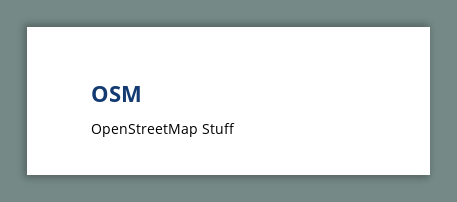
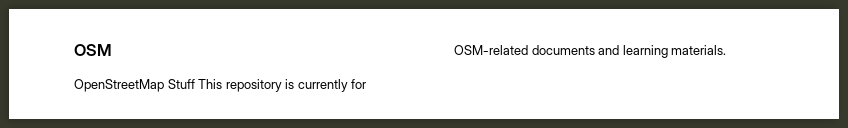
(235, 128) none -> [198,79,367,92] [454,45,727,58] This repository is currently for OSM-related documents and learning materials.

